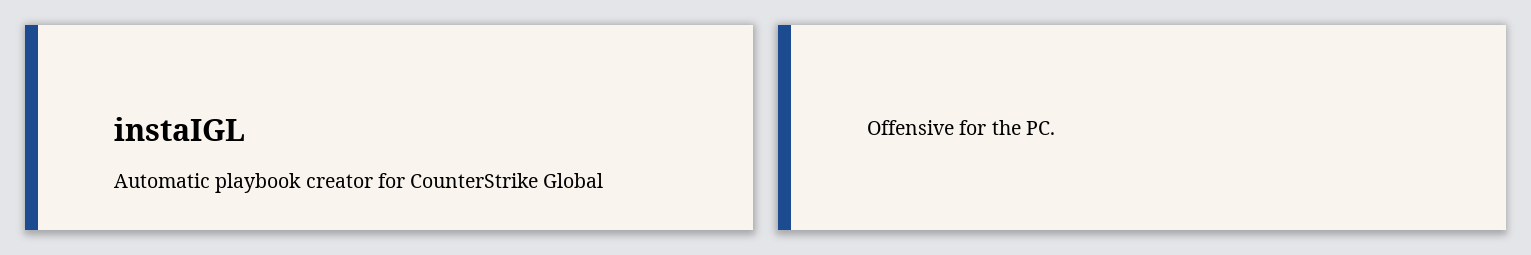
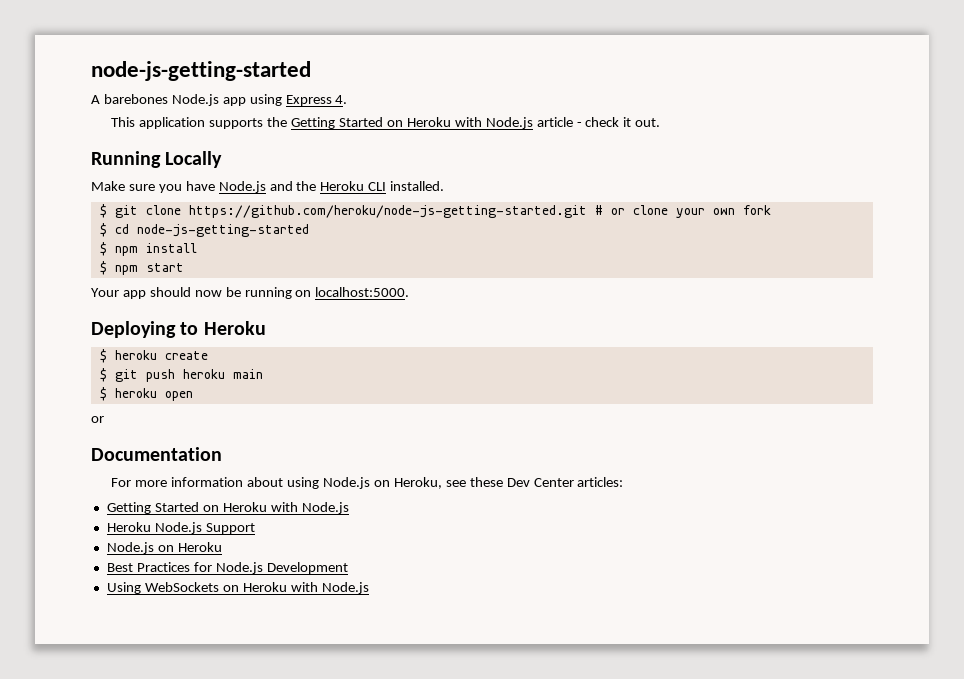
[114,117,245,141] [114,173,604,193] [867,120,1055,135] instaIGL // Automatic playbook creator for CounterStrike Global Offensive for the PC. -> [91,61,311,81] [91,94,348,106] [111,117,661,129] [91,151,223,168] [91,181,445,193] [99,204,771,218] [99,223,309,237] [99,242,197,256] [99,261,184,275] [91,287,410,299] [91,321,266,338] [99,349,208,363] [99,368,263,382] [99,387,193,401] [91,416,104,423] [91,447,222,461] [111,477,624,489] [106,502,349,514] [106,522,255,534] [106,542,222,554] [106,562,348,574] [106,582,369,594] node-js-getting-started // A barebones Node.js app using Express 4. // This application supports the Getting Started on Heroku with Node.js article - check it out. // Running Locally // Make sure you have Node.js and the Heroku CLI installed. // $ git clone https://github.com/heroku/node-js-getting-started.git # or clone your own fork // $ cd node-js-getting-started // $ npm install // $ npm start // Your app should now be running on localhost:5000. // Deploying to Heroku // $ heroku create // $ git push heroku main // $ heroku open // or // Documentation // For more information about using Node.js on Heroku, see these Dev Center articles: // Getting Started on Heroku with Node.js // Heroku Node.js Support // Node.js on Heroku // Best Practices for Node.js Development // Using WebSockets on Heroku with Node.js

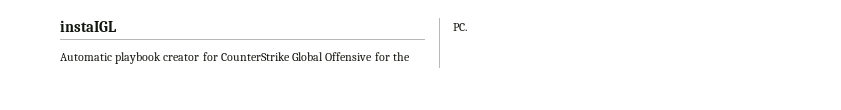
[91,61,311,81] [91,94,348,106] [111,117,661,129] [91,151,223,168] [91,181,445,193] [99,204,771,218] [99,223,309,237] [99,242,197,256] [99,261,184,275] [91,287,410,299] [91,321,266,338] [99,349,208,363] [99,368,263,382] [99,387,193,401] [91,416,104,423] [91,447,222,461] [111,477,624,489] [106,502,349,514] [106,522,255,534] [106,542,222,554] [106,562,348,574] [106,582,369,594] node-js-getting-started // A barebones Node.js app using Express 4. // This application supports the Getting Started on Heroku with Node.js article - check it out. // Running Locally // Make sure you have Node.js and the Heroku CLI installed. // $ git clone https://github.com/heroku/node-js-getting-started.git # or clone your own fork // $ cd node-js-getting-started // $ npm install // $ npm start // Your app should now be running on localhost:5000. // Deploying to Heroku // $ heroku create // $ git push heroku main // $ heroku open // or // Documentation // For more information about using Node.js on Heroku, see these Dev Center articles: // Getting Started on Heroku with Node.js // Heroku Node.js Support // Node.js on Heroku // Best Practices for Node.js Development // Using WebSockets on Heroku with Node.js -> [60,20,117,32] [60,52,410,64] [453,23,467,31] instaIGL // Automatic playbook creator for CounterStrike Global Offensive for the PC.

